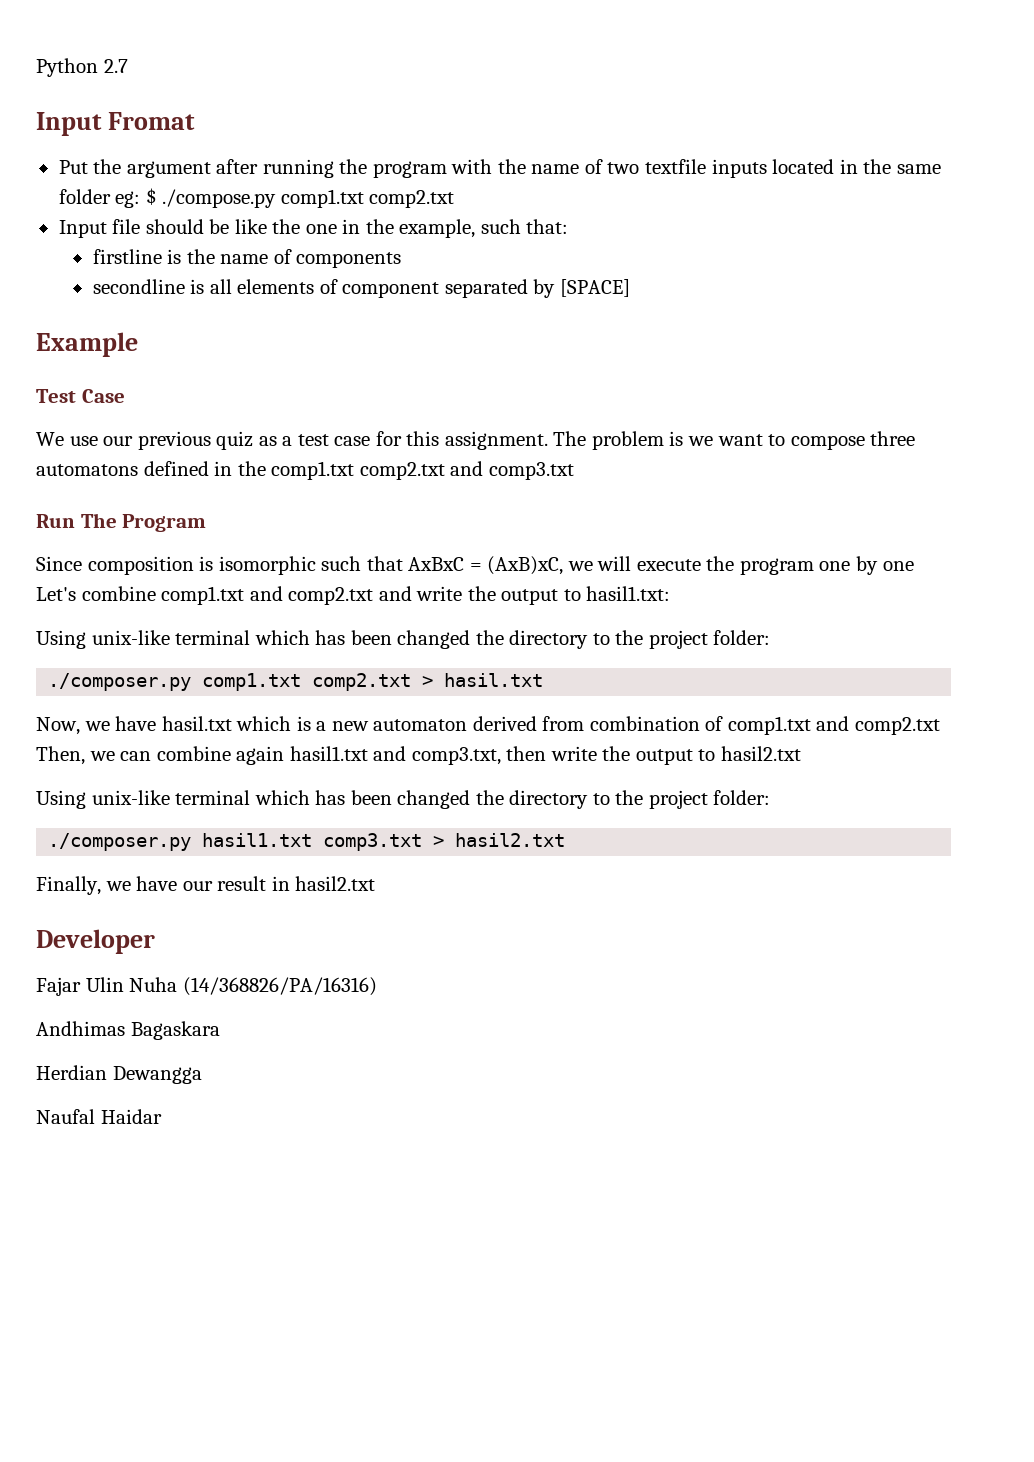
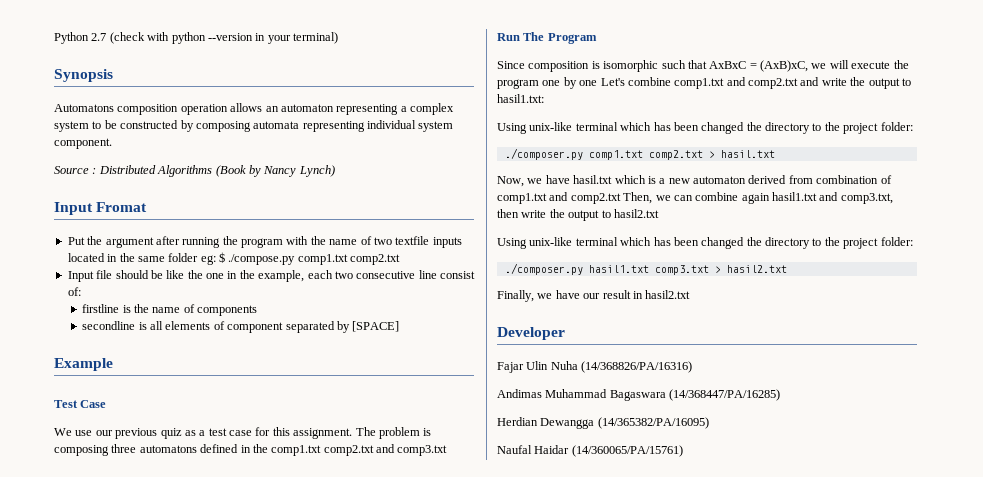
(128, 66) none -> [109,32,338,44] [54,69,113,82] [54,103,454,115] [54,120,454,132] [54,138,112,149] [54,165,335,177] (check with python --version in your terminal) // Synopsis // Automatons composition operation allows an automaton representing a complex system to be constructed by composing automata representing individual system component. // Source : Distributed Algorithms (Book by Nancy Lynch)
[480,219,569,234] such that: -> [307,270,475,279] [67,287,81,296] each two consecutive line consist of:
[688,434,865,450] we want to compose -> [54,445,109,456] composing
[36,1021,220,1040] Andhimas Bagaskara -> [497,389,781,401] Andimas Muhammad Bagaswara (14/368447/PA/16285)
(202, 1075) none -> [597,417,709,429] (14/365382/PA/16095)
(162, 1116) none -> [571,445,683,457] (14/360065/PA/15761)

